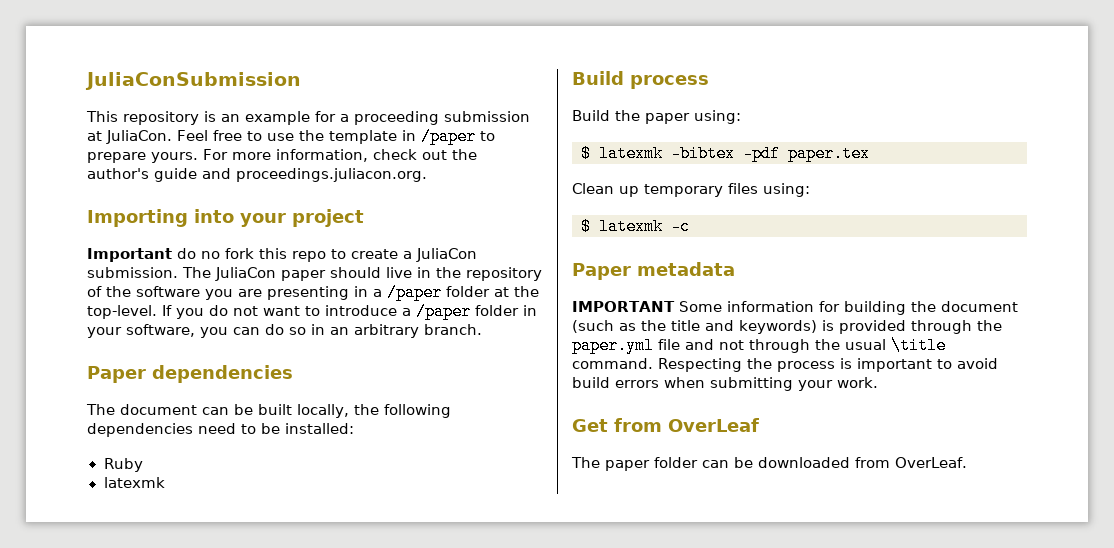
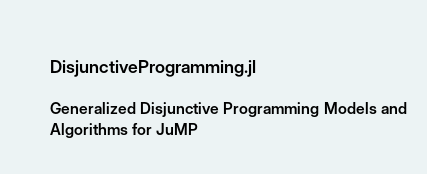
[85,72,301,90] [86,111,530,125] [87,128,495,145] [87,149,477,163] [87,168,427,182] [87,209,364,227] [87,248,477,262] [87,267,542,281] [87,284,539,301] [87,303,537,320] [87,324,482,338] [87,365,293,383] [86,404,451,418] [87,423,354,437] [103,458,143,472] [103,477,165,488] [572,71,709,89] [572,110,741,124] [581,145,870,162] [572,183,810,197] [581,218,690,235] [572,262,735,280] [572,301,1018,315] [572,320,1002,334] [572,337,946,354] [572,358,998,372] [572,377,878,391] [572,418,759,432] [571,457,967,471] JuliaConSubmission // This repository is an example for a proceeding submission at JuliaCon. Feel free to use the template in /paper to prepare yours. For more information, check out the author's guide and proceedings.juliacon.org. // Importing into your project // Important do no fork this repo to create a JuliaCon submission. The JuliaCon paper should live in the repository of the software you are presenting in a /paper folder at the top-level. If you do not want to introduce a /paper folder in your software, you can do so in an arbitrary branch. // Paper dependencies // The document can be built locally, the following dependencies need to be installed: // Ruby // latexmk // Build process // Build the paper using: // $ latexmk -bibtex -pdf paper.tex // Clean up temporary files using: // $ latexmk -c // Paper metadata // IMPORTANT Some information for building the document (such as the title and keywords) is provided through the paper.yml file and not through the usual \title command. Respecting the process is important to avoid build errors when submitting your work. // Get from OverLeaf // The paper folder can be downloaded from OverLeaf. -> [50,60,256,77] [50,102,407,117] [50,123,199,138] DisjunctiveProgramming.jl // Generalized Disjunctive Programming Models and Algorithms for JuMP

